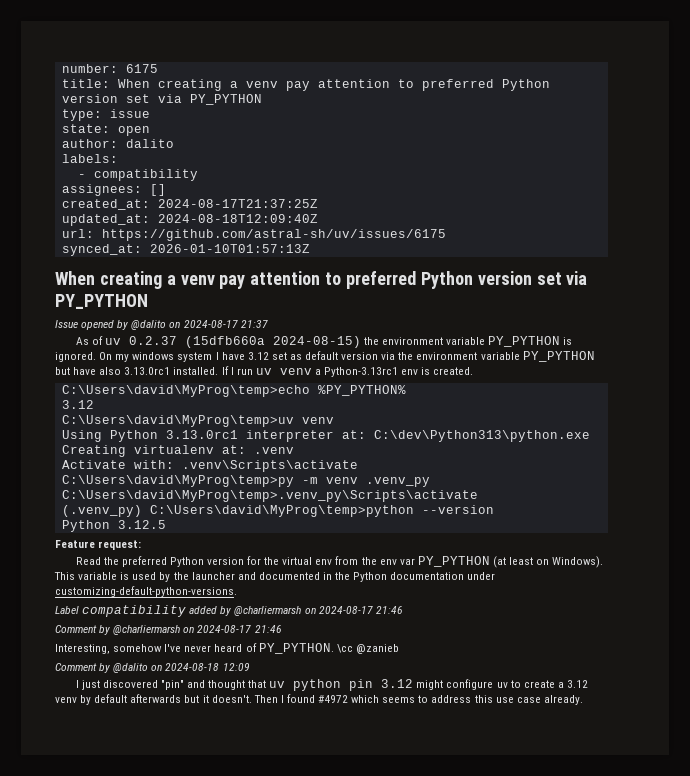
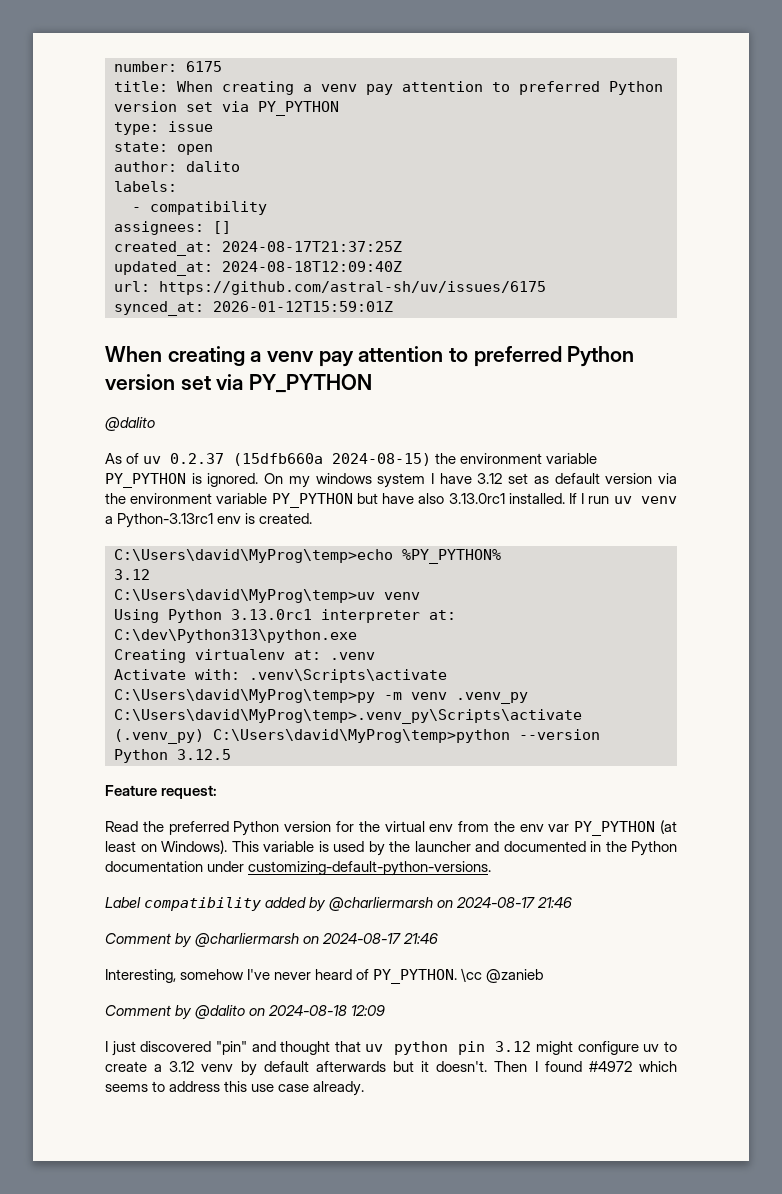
[149,244,310,253] 2026-01-10T01:57:13Z -> [213,301,393,312] 2026-01-12T15:59:01Z
[55,320,268,330] Issue opened by @dalito on 2024-08-17 21:37 -> [105,417,155,431] @dalito

